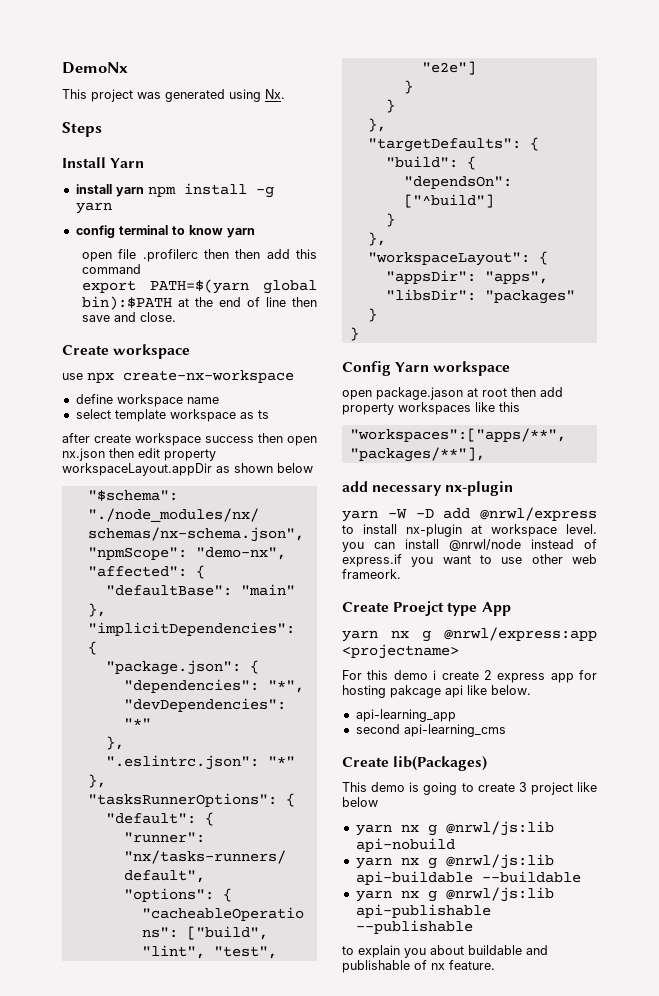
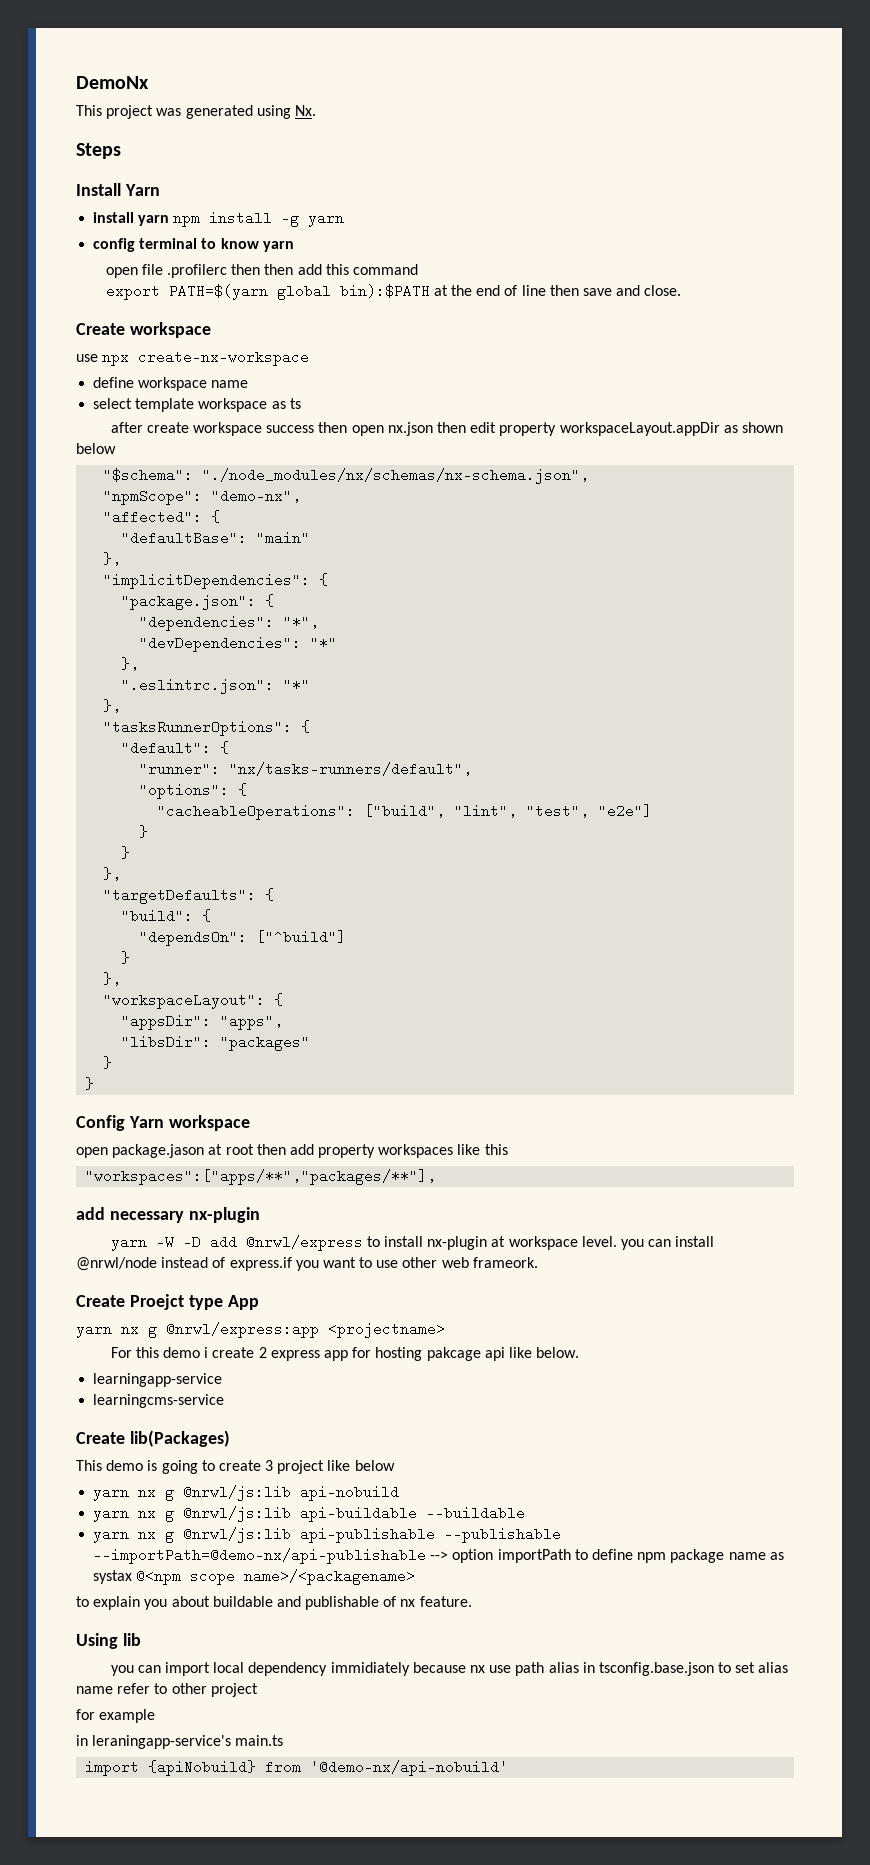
[355,709,456,722] [355,724,506,737] api-learning_app // second api-learning_cms -> [93,1373,223,1387] [93,1394,225,1408] learningapp-service // learningcms-service
(473, 927) none -> [93,1548,784,1564] [93,1569,416,1585] --importPath=@demo-nx/api-publishable --> option importPath to define npm package name as systax @<npm scope name>/<packagename>
(495, 965) none -> [76,1633,141,1649] [110,1662,789,1676] [76,1683,258,1697] [76,1709,156,1723] [76,1735,284,1749] [85,1760,509,1776] // Using lib // you can import local dependency immidiately because nx use path alias in tsconfig.base.json to set alias name refer to other project // for example // in leraningapp-service's main.ts // import {apiNobuild} from '@demo-nx/api-nobuild'

